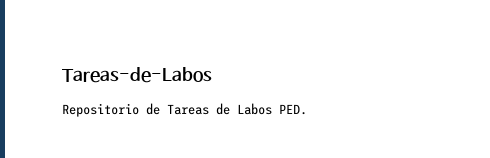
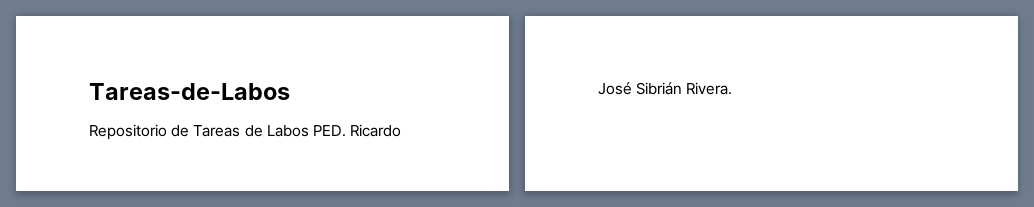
(307, 109) none -> [350,124,402,137] [598,82,733,95] Ricardo José Sibrián Rivera.

